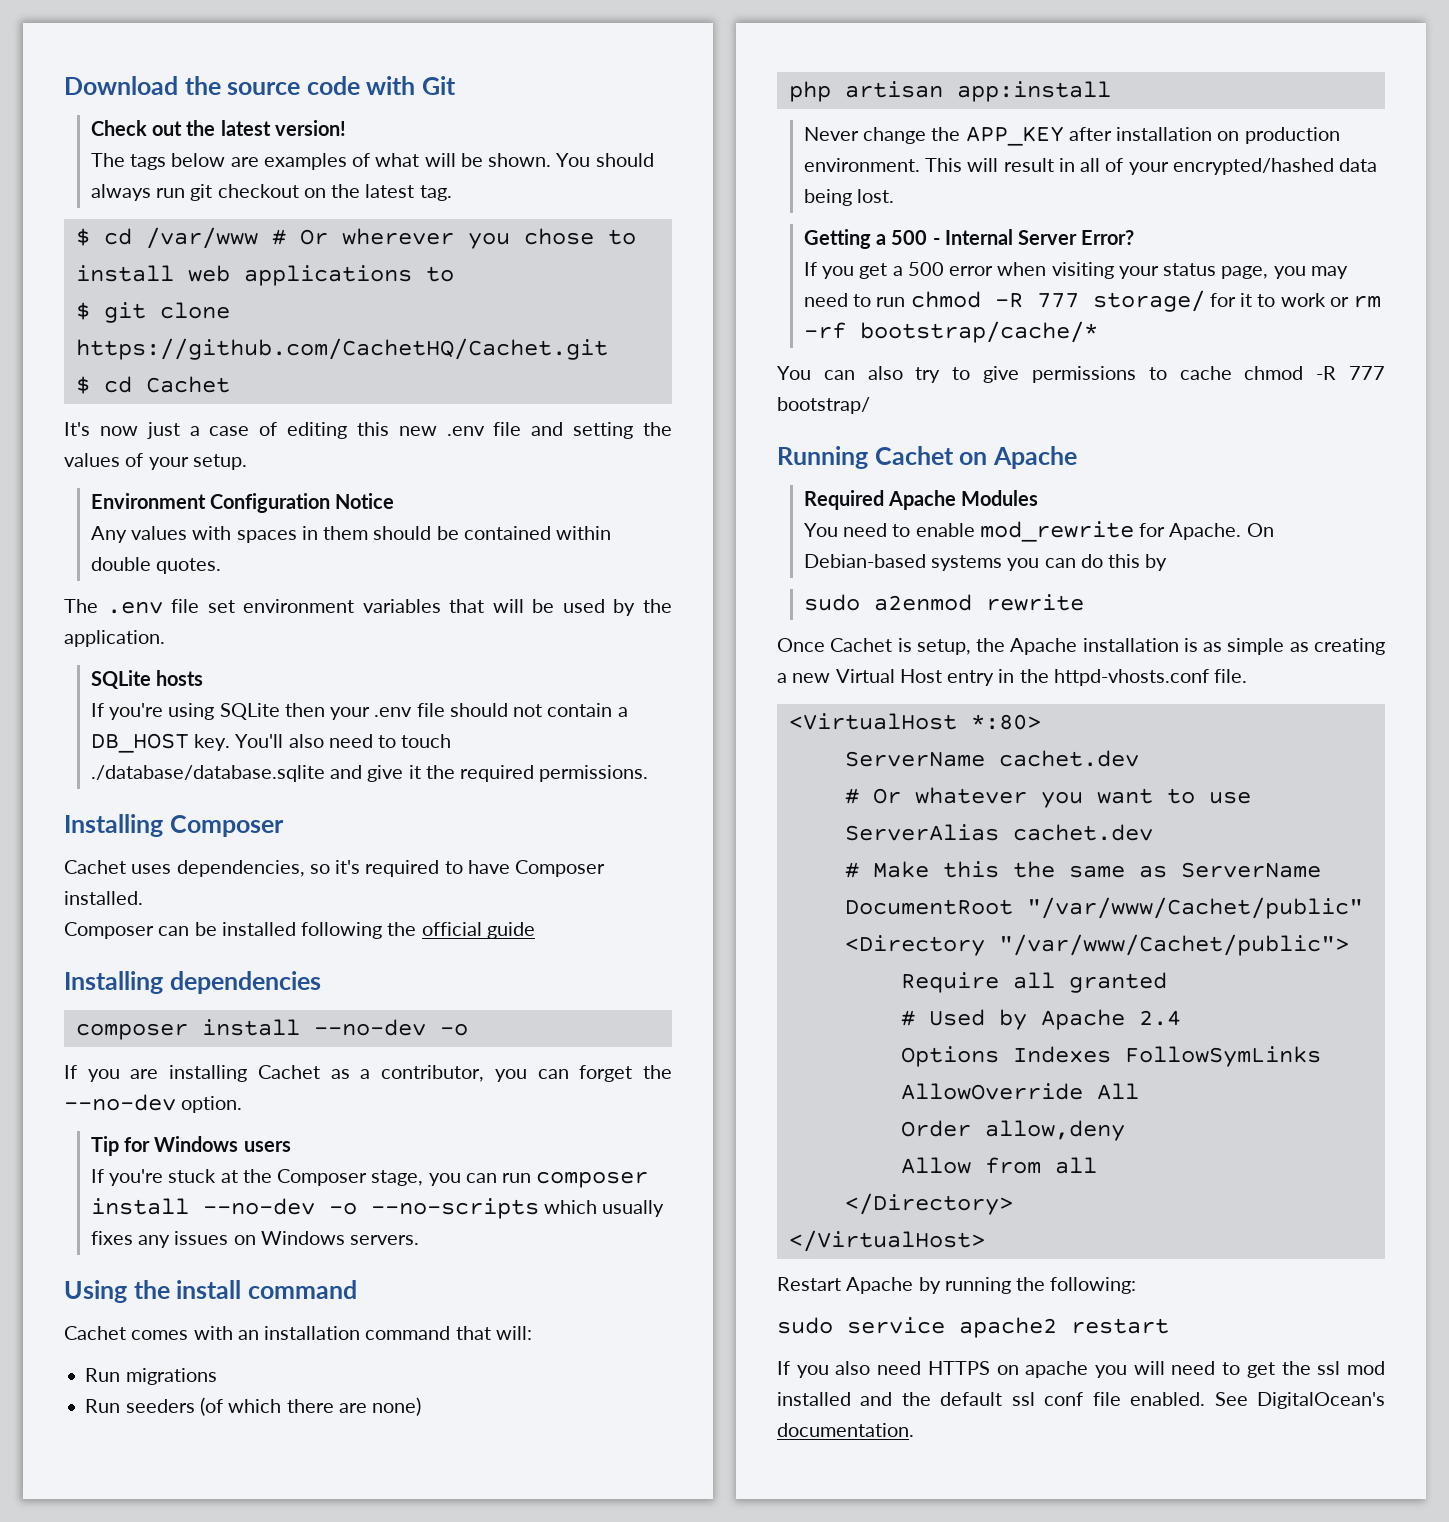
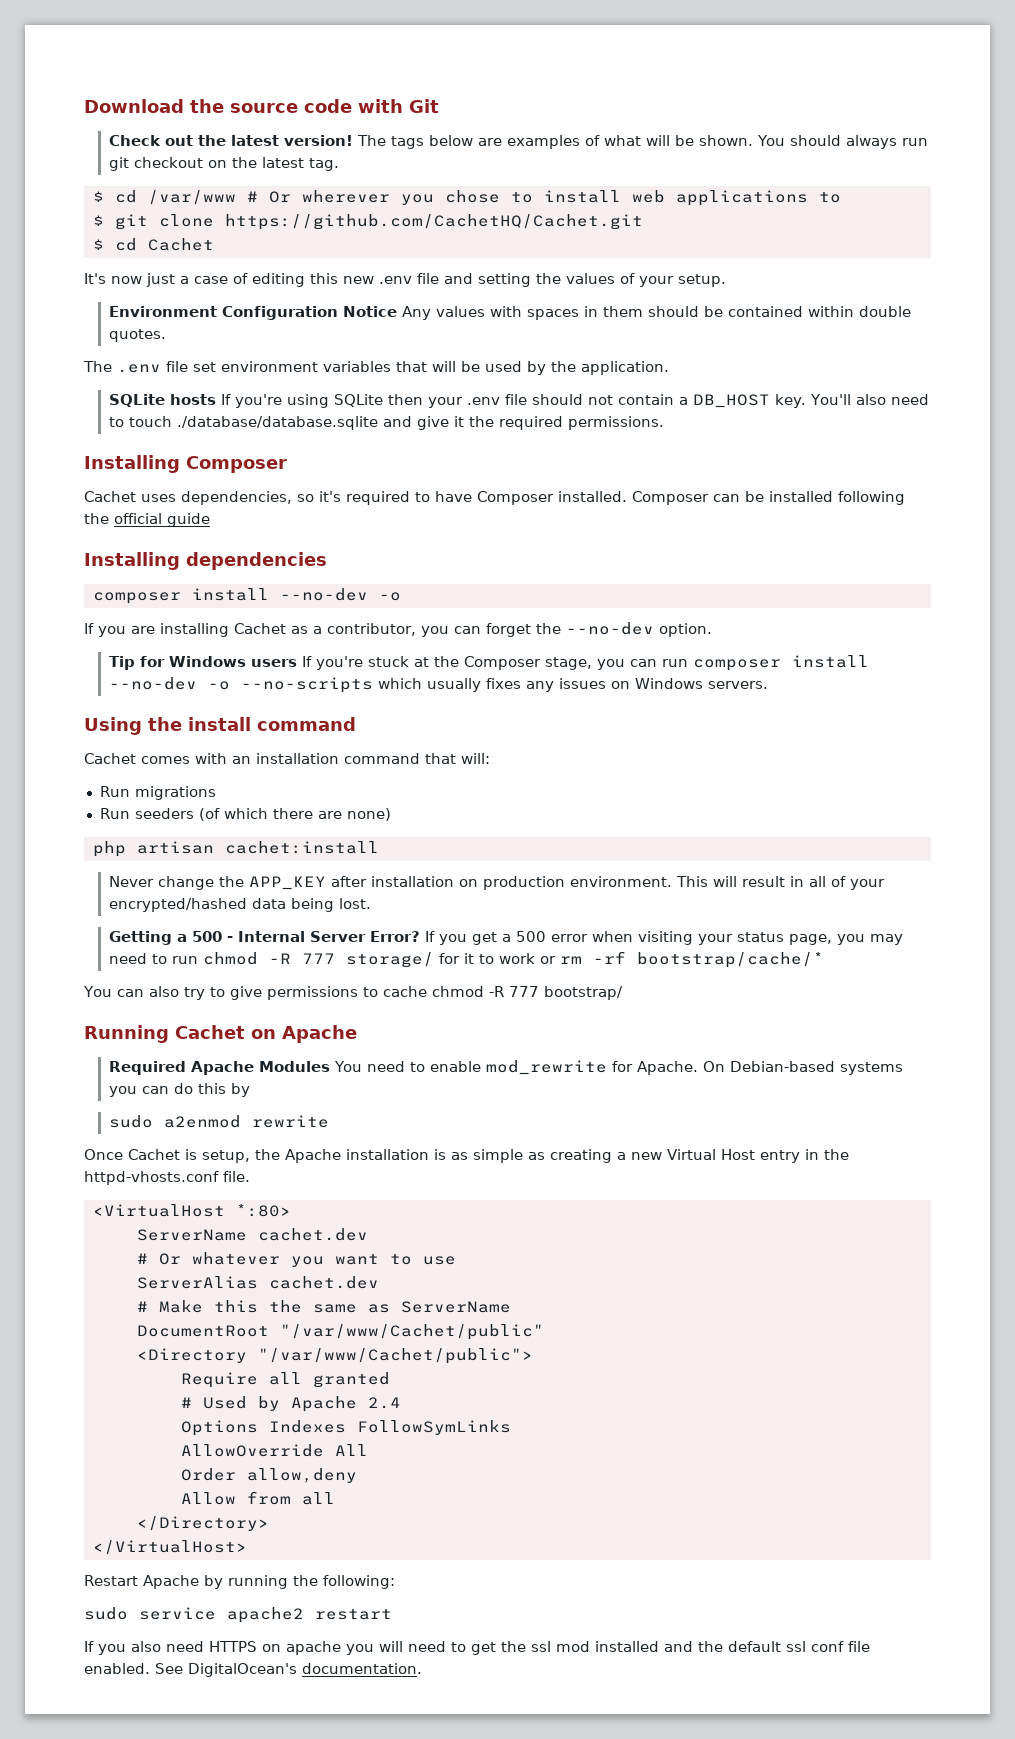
(346, 128) // -> (353, 140) none
(395, 501) // -> (397, 311) none
(204, 678) // -> (216, 399) none
(143, 898) // -> (627, 496) none
(291, 1146) // -> (297, 663) none
[956,81,1111,102] app:install -> [224,841,379,854] cachet:install
(1135, 237) // -> (420, 936) none
(1039, 498) // -> (330, 1066) none

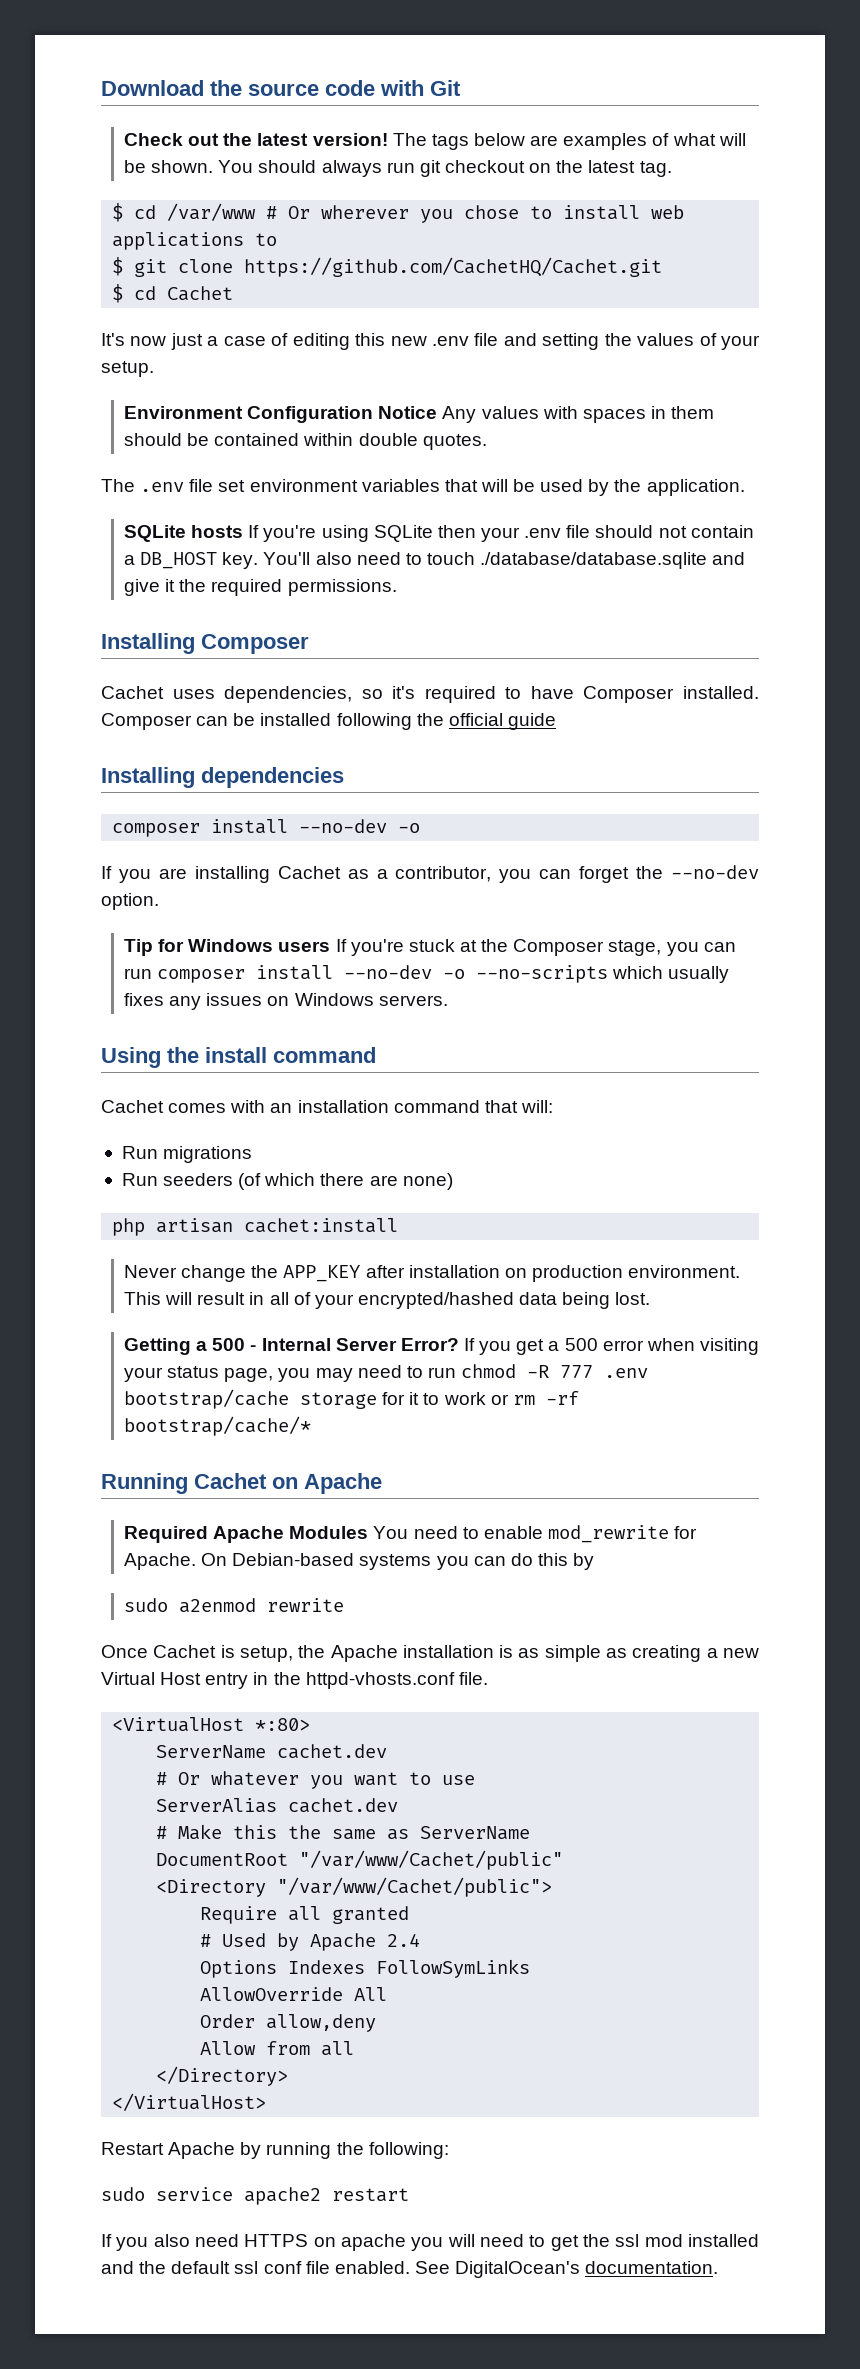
[345,952,434,968] storage/ -> [604,1368,649,1378] [124,1389,378,1409] .env bootstrap/cache storage
[83,986,623,1000] // You can also try to give permissions to cache chmod -R 777 bootstrap/ -> (312, 1426) none

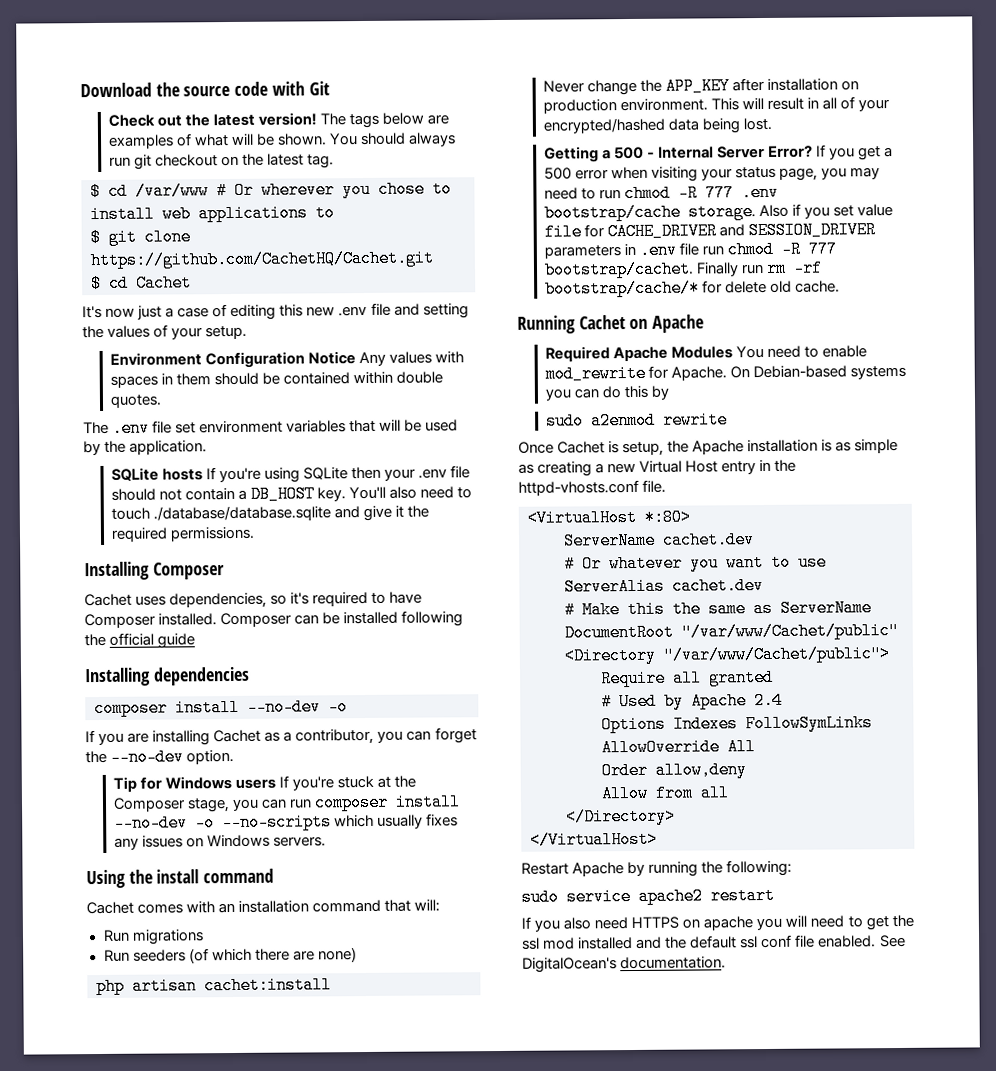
[300,1392,509,1409] storage for it to work or -> [687,203,894,221] [543,221,877,241] [543,240,838,259] [543,260,765,279] storage. Also if you set value file for CACHE_DRIVER and SESSION_DRIVER parameters in .env file run chmod -R 777 bootstrap/cachet. Finally run
(312, 1426) none -> [702,280,841,294] for delete old cache.

